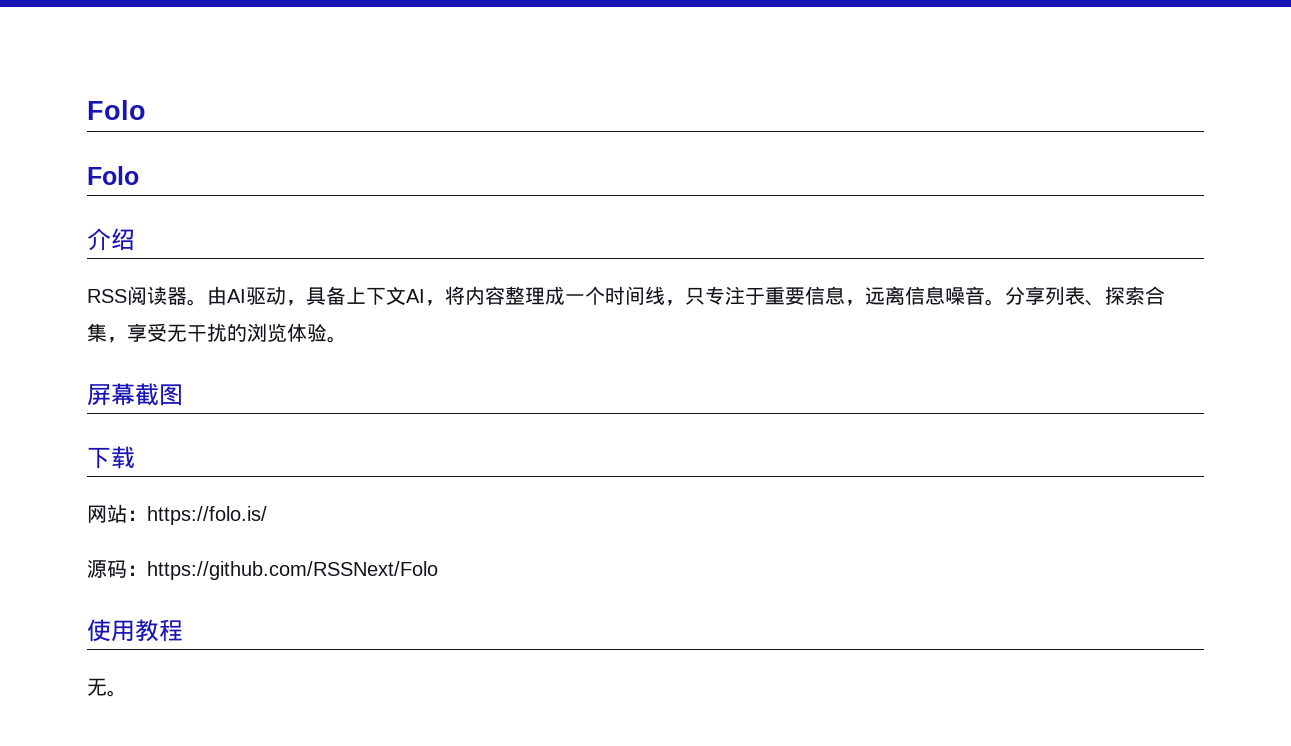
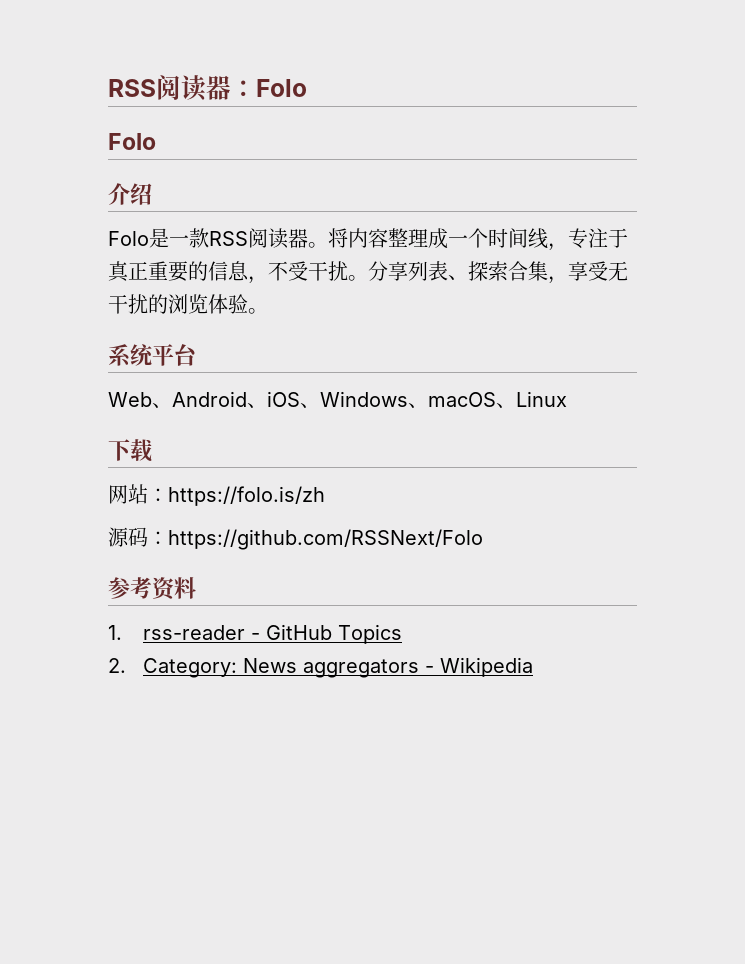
(87, 110) none -> [108,75,256,101] RSS阅读器：
(135, 239) none -> [108,228,209,248] Folo是一款
[207,286,445,306] 由AI驱动，具备上下文AI， -> (328, 245) none
[685,286,985,306] 只专注于重要信息，远离信息噪音 -> [568,228,628,249] [108,261,348,284] 专注于真正重要的信息，不受干扰
[87,383,183,406] 屏幕截图 -> [108,344,197,367] [108,391,567,408] 系统平台 // Web、Android、iOS、Windows、macOS、Linux
[147,506,267,525] https://folo.is/ -> [168,486,325,506] https://folo.is/zh
[87,619,183,642] [87,678,127,697] 使用教程 // 无。 -> [108,577,196,601] [108,624,403,644] [108,657,534,678] 参考资料 // 1. rss-reader - GitHub Topics // 2. Category: News aggregators - Wikipedia

